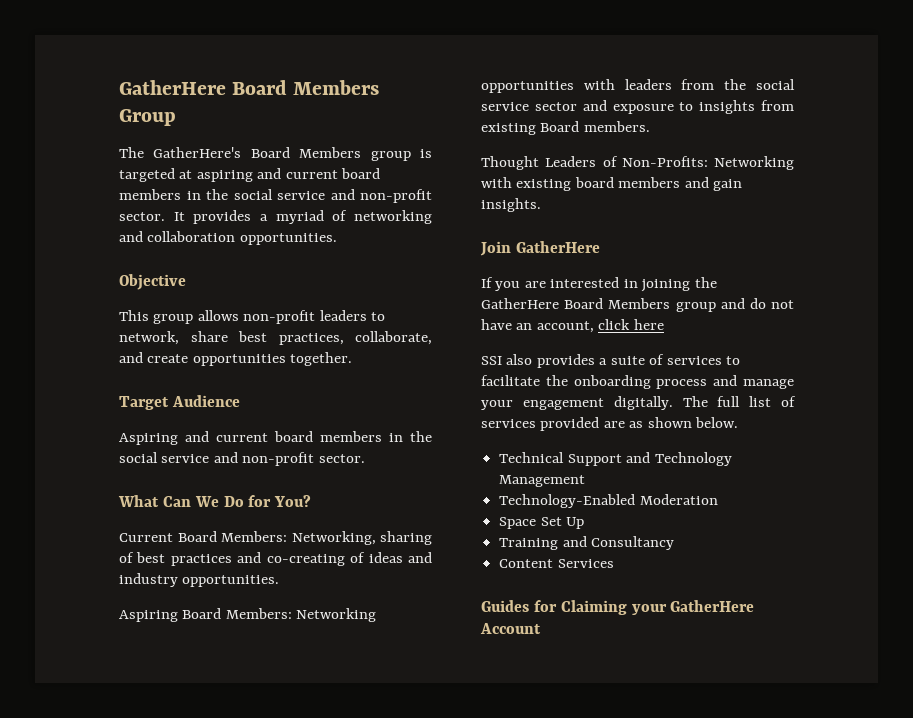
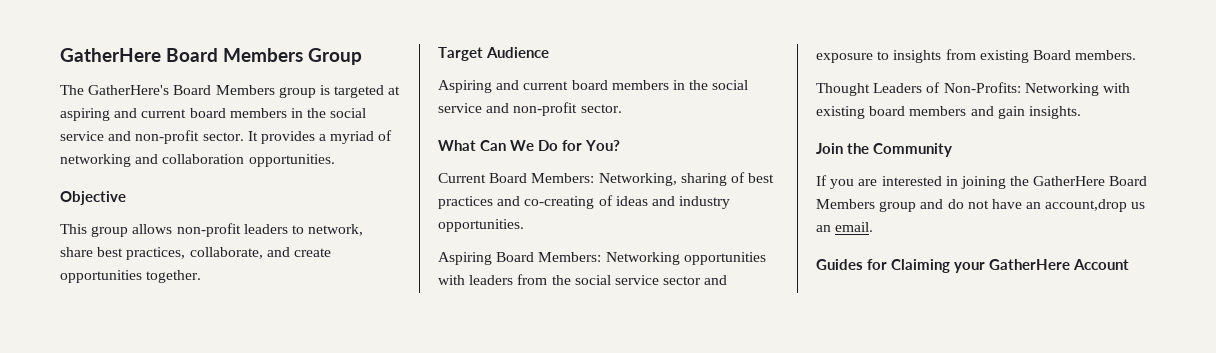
[515,241,600,253] GatherHere -> [847,143,953,157] the Community
[536,319,664,333] [481,354,741,368] [481,375,794,389] [481,396,796,410] [481,417,739,431] [499,452,732,466] [499,475,586,487] [499,494,718,508] [499,517,585,529] [499,536,675,550] [499,559,614,568] account, click here // SSI also provides a suite of services to facilitate the onboarding process and manage your engagement digitally. The full list of services provided are as shown below. // Technical Support and Technology Management // Technology-Enabled Moderation // Space Set Up // Training and Consultancy // Content Services -> [1045,199,1146,212] [816,222,874,232] account,drop us an email.

